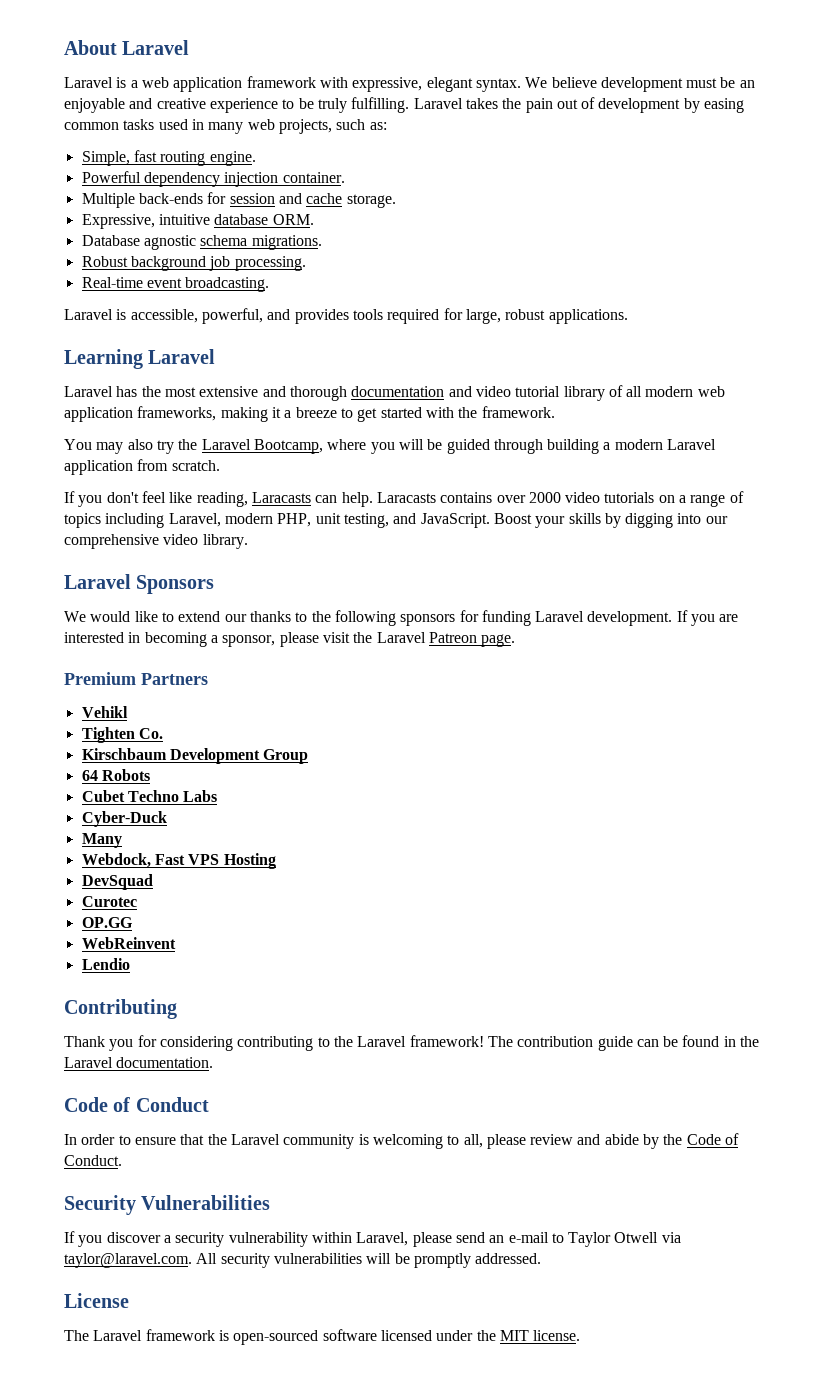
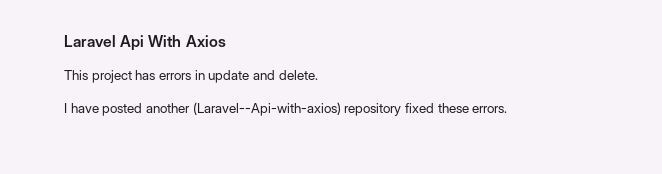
[64,40,190,55] [64,76,755,92] [64,97,745,113] [64,119,387,134] [81,150,256,166] [81,171,345,187] [81,192,396,208] [81,214,314,229] [81,235,322,250] [81,256,306,271] [81,277,270,292] [64,308,628,324] [64,349,216,369] [64,385,725,401] [64,406,555,422] [64,439,717,454] [64,459,220,475] [64,491,744,507] [64,513,728,528] [64,534,248,549] [64,574,215,594] [64,610,739,626] [64,632,516,647] [64,672,208,685] [81,706,128,718] [81,727,163,743] [81,748,309,764] [81,769,150,781] [81,790,218,802] [81,811,167,827] [81,833,122,848] [81,853,276,869] [81,874,153,890] [81,896,137,907] [81,917,133,928] [81,937,176,949] [81,958,130,970] [64,999,177,1019] [64,1035,760,1051] [64,1057,214,1068] [64,1097,209,1112] [64,1133,740,1149] [64,1155,122,1166] [64,1195,271,1215] [64,1231,681,1247] [64,1253,542,1268] [64,1293,129,1308] [64,1329,581,1345] About Laravel // Laravel is a web application framework with expressive, elegant syntax. We believe development must be an enjoyable and creative experience to be truly fulfilling. Laravel takes the pain out of development by easing common tasks used in many web projects, such as: // Simple, fast routing engine. // Powerful dependency injection container. // Multiple back-ends for session and cache storage. // Expressive, intuitive database ORM. // Database agnostic schema migrations. // Robust background job processing. // Real-time event broadcasting. // Laravel is accessible, powerful, and provides tools required for large, robust applications. // Learning Laravel // Laravel has the most extensive and thorough documentation and video tutorial library of all modern web application frameworks, making it a breeze to get started with the framework. // You may also try the Laravel Bootcamp, where you will be guided through building a modern Laravel application from scratch. // If you don't feel like reading, Laracasts can help. Laracasts contains over 2000 video tutorials on a range of topics including Laravel, modern PHP, unit testing, and JavaScript. Boost your skills by digging into our comprehensive video library. // Laravel Sponsors // We would like to extend our thanks to the following sponsors for funding Laravel development. If you are interested in becoming a sponsor, please visit the Laravel Patreon page. // Premium Partners // Vehikl // Tighten Co. // Kirschbaum Development Group // 64 Robots // Cubet Techno Labs // Cyber-Duck // Many // Webdock, Fast VPS Hosting // DevSquad // Curotec // OP.GG // WebReinvent // Lendio // Contributing // Thank you for considering contributing to the Laravel framework! The contribution guide can be found in the Laravel documentation. // Code of Conduct // In order to ensure that the Laravel community is welcoming to all, please review and abide by the Code of Conduct. // Security Vulnerabilities // If you discover a security vulnerability within Laravel, please send an e-mail to Taylor Otwell via taylor@laravel.com. All security vulnerabilities will be promptly addressed. // License // The Laravel framework is open-sourced software licensed under the MIT license. -> [64,35,226,51] [64,70,318,83] [64,102,508,116] Laravel Api With Axios // This project has errors in update and delete. // I have posted another (Laravel--Api-with-axios) repository fixed these errors.

